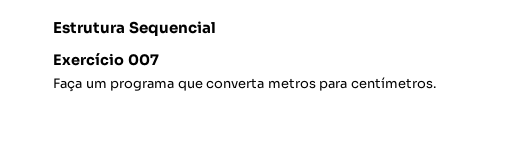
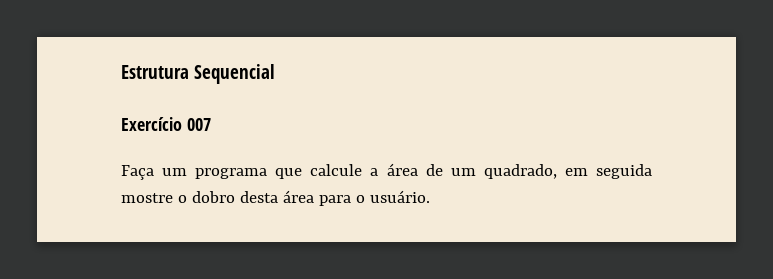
[206,77,436,91] converta metros para centímetros. -> [310,163,652,179] [121,190,430,206] calcule a área de um quadrado, em seguida mostre o dobro desta área para o usuário.

